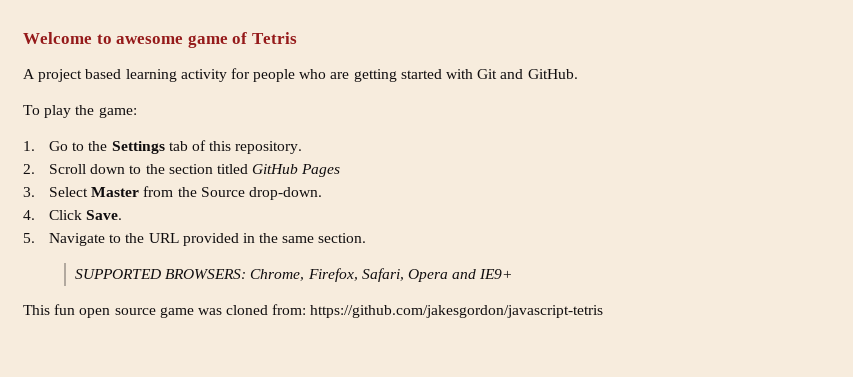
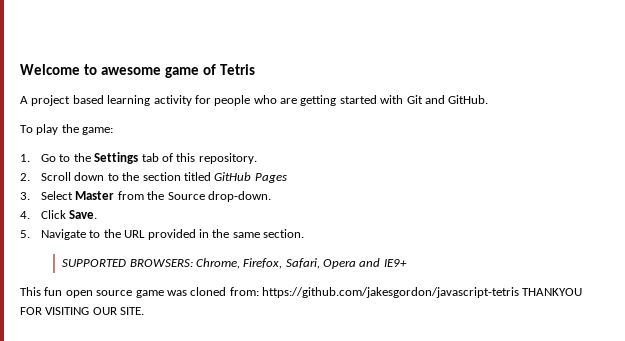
(604, 311) none -> [522,288,583,296] [20,307,145,315] THANKYOU FOR VISITING OUR SITE.

